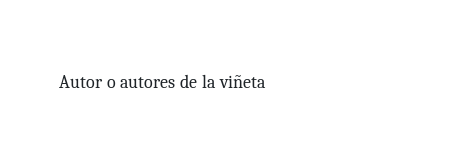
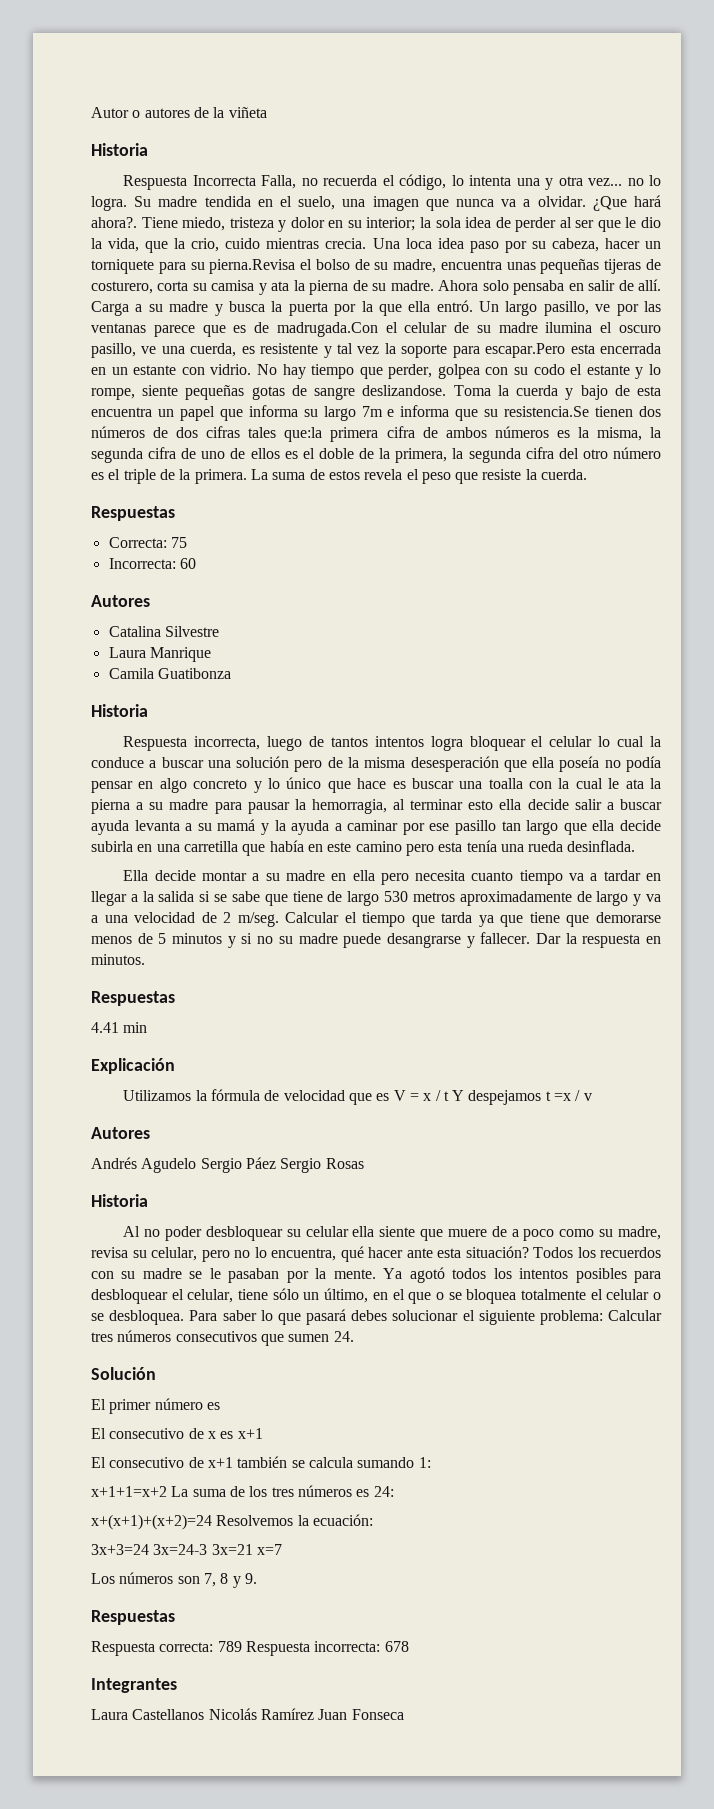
(266, 81) none -> [91,143,148,156] [123,174,661,190] [91,195,661,211] [91,217,661,232] [91,238,661,253] [91,259,661,274] [91,279,661,295] [91,300,662,316] [91,322,661,337] [91,343,661,358] [91,364,661,379] [91,385,661,400] [91,405,662,421] [91,426,661,442] [91,447,662,463] [91,469,588,484] [91,506,175,521] [108,537,187,548] [108,558,196,569] [91,595,150,607] [108,626,219,637] [108,647,211,662] [108,668,231,679] [91,704,148,717] [123,736,661,751] [91,756,661,772] [91,777,662,793] [91,799,662,814] [91,819,661,835] [91,840,636,856] [123,870,661,885] [91,891,661,906] [91,912,662,927] [91,932,661,948] [91,954,145,965] [91,991,175,1006] [91,1022,148,1033] [91,1058,175,1074] [123,1089,592,1105] [91,1127,150,1139] [91,1157,364,1173] [91,1194,148,1207] [123,1226,662,1241] [91,1246,661,1262] [91,1267,662,1283] [91,1288,661,1304] [91,1309,662,1325] [91,1330,354,1346] [91,1367,156,1380] [91,1398,220,1414] [91,1428,263,1439] [91,1456,431,1468] [91,1485,394,1497] [91,1514,373,1530] [91,1544,282,1555] [91,1572,257,1588] [91,1610,175,1625] [91,1641,409,1656] [91,1678,177,1693] [91,1708,404,1720] // Historia // Respuesta Incorrecta Falla, no recuerda el código, lo intenta una y otra vez... no lo logra. Su madre tendida en el suelo, una imagen que nunca va a olvidar. ¿Que hará ahora?. Tiene miedo, tristeza y dolor en su interior; la sola idea de perder al ser que le dio la vida, que la crio, cuido mientras crecia. Una loca idea paso por su cabeza, hacer un torniquete para su pierna.Revisa el bolso de su madre, encuentra unas pequeñas tijeras de costurero, corta su camisa y ata la pierna de su madre. Ahora solo pensaba en salir de allí. Carga a su madre y busca la puerta por la que ella entró. Un largo pasillo, ve por las ventanas parece que es de madrugada.Con el celular de su madre ilumina el oscuro pasillo, ve una cuerda, es resistente y tal vez la soporte para escapar.Pero esta encerrada en un estante con vidrio. No hay tiempo que perder, golpea con su codo el estante y lo rompe, siente pequeñas gotas de sangre deslizandose. Toma la cuerda y bajo de esta encuentra un papel que informa su largo 7m e informa que su resistencia.Se tienen dos números de dos cifras tales que:la primera cifra de ambos números es la misma, la segunda cifra de uno de ellos es el doble de la primera, la segunda cifra del otro número es el triple de la primera. La suma de estos revela el peso que resiste la cuerda. // Respuestas // Correcta: 75 // Incorrecta: 60 // Autores // Catalina Silvestre // Laura Manrique // Camila Guatibonza // Historia // Respuesta incorrecta, luego de tantos intentos logra bloquear el celular lo cual la conduce a buscar una solución pero de la misma desesperación que ella poseía no podía pensar en algo concreto y lo único que hace es buscar una toalla con la cual le ata la pierna a su madre para pausar la hemorragia, al terminar esto ella decide salir a buscar ayuda levanta a su mamá y la ayuda a caminar por ese pasillo tan largo que ella decide subirla en una carretilla que había en este camino pero esta tenía una rueda desinflada. // Ella decide montar a su madre en ella pero necesita cuanto tiempo va a tardar en llegar a la salida si se sabe que tiene de largo 530 metros aproximadamente de largo y va a una velocidad de 2 m/seg. Calcular el tiempo que tarda ya que tiene que demorarse menos de 5 minutos y si no su madre puede desangrarse y fallecer. Dar la respuesta en minutos. // Respuestas // 4.41 min // Explicación // Utilizamos la fórmula de velocidad que es V = x / t Y despejamos t =x / v // Autores // Andrés Agudelo Sergio Páez Sergio Rosas // Historia // Al no poder desbloquear su celular ella siente que muere de a poco como su madre, revisa su celular, pero no lo encuentra, qué hacer ante esta situación? Todos los recuerdos con su madre se le pasaban por la mente. Ya agotó todos los intentos posibles para desbloquear el celular, tiene sólo un último, en el que o se bloquea totalmente el celular o se desbloquea. Para saber lo que pasará debes solucionar el siguiente problema: Calcular tres números consecutivos que sumen 24. // Solución // El primer número es // El consecutivo de x es x+1 // El consecutivo de x+1 también se calcula sumando 1: // x+1+1=x+2 La suma de los tres números es 24: // x+(x+1)+(x+2)=24 Resolvemos la ecuación: // 3x+3=24 3x=24-3 3x=21 x=7 // Los números son 7, 8 y 9. // Respuestas // Respuesta correcta: 789 Respuesta incorrecta: 678 // Integrantes // Laura Castellanos Nicolás Ramírez Juan Fonseca

